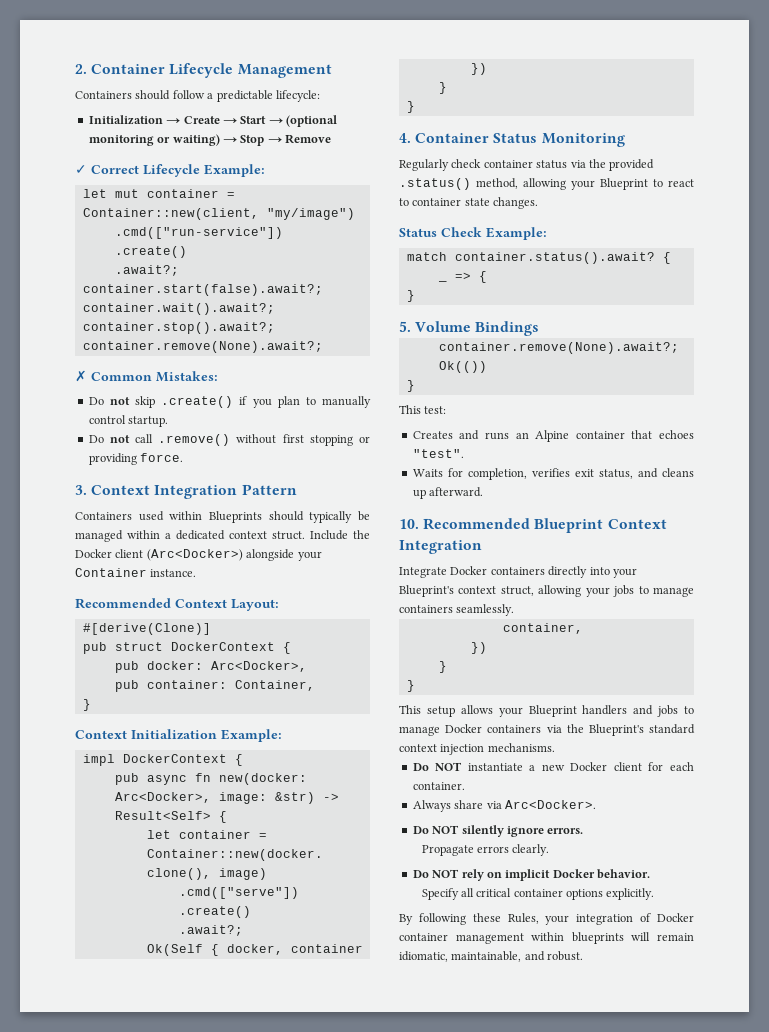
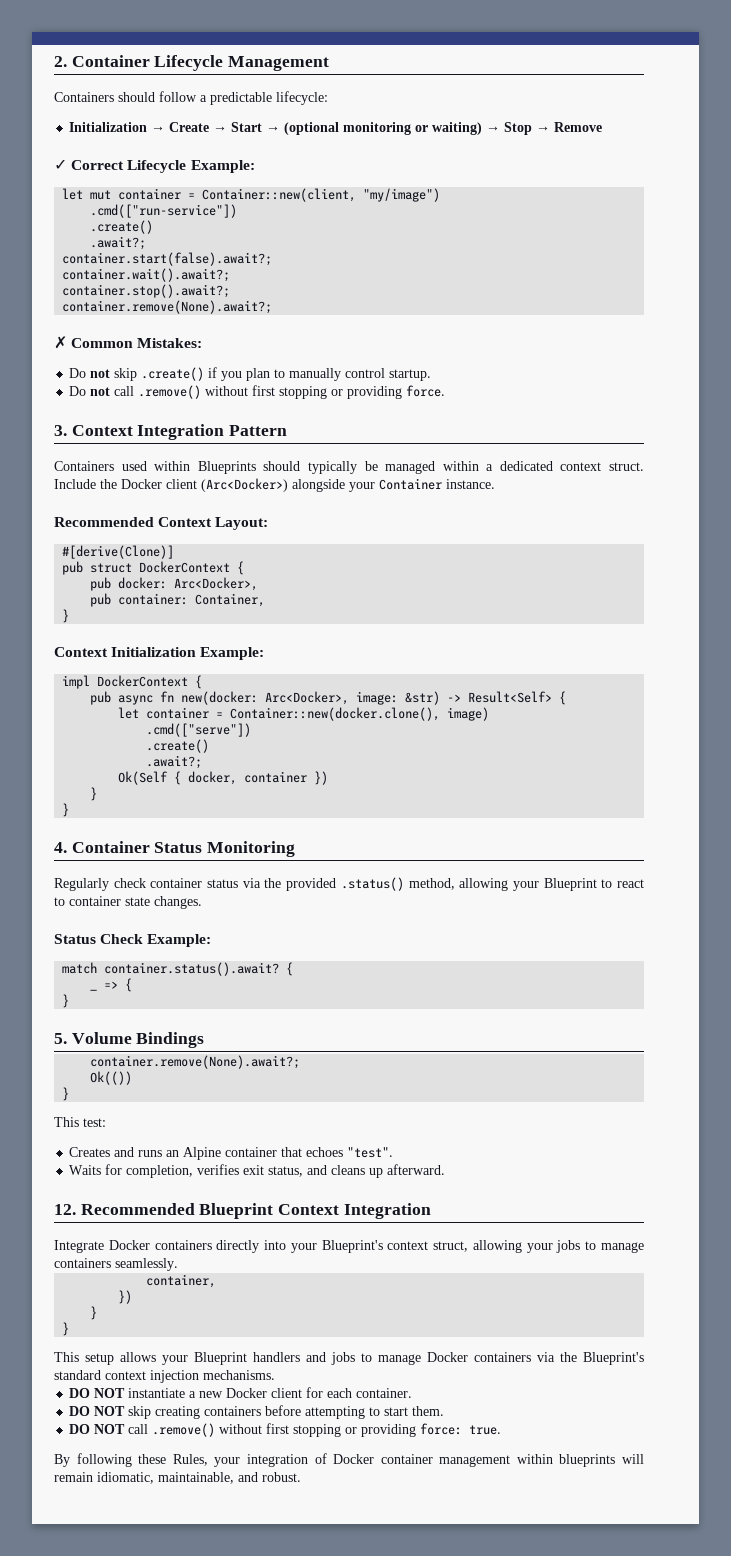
[399,519,419,529] 10. -> [54,1204,76,1215] 12.
[412,763,429,771] Do -> [69,1388,91,1398] DO
[412,800,596,812] [412,825,584,837] [421,844,550,856] [412,869,650,881] [421,888,655,900] Always share via Arc<Docker>. // Do NOT silently ignore errors. // Propagate errors clearly. // Do NOT rely on implicit Docker behavior. // Specify all critical container options explicitly. -> [69,1405,445,1419] [69,1423,502,1437] DO NOT skip creating containers before attempting to start them. // DO NOT call .remove() without first stopping or providing force: true.

